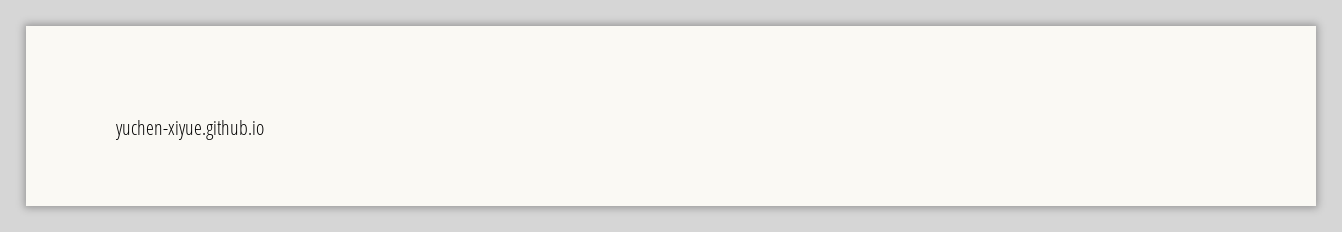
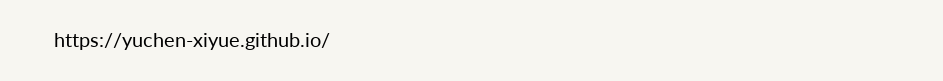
[115,120,264,140] yuchen-xiyue.github.io -> [54,33,330,50] https://yuchen-xiyue.github.io/

